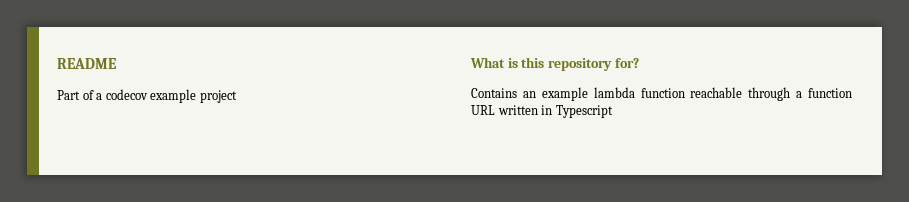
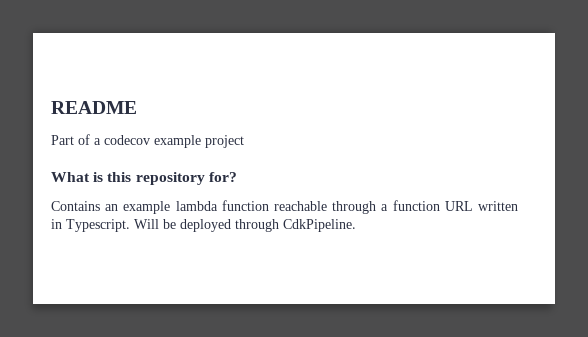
[555,105,613,118] Typescript -> [66,219,356,232] Typescript. Will be deployed through CdkPipeline.

